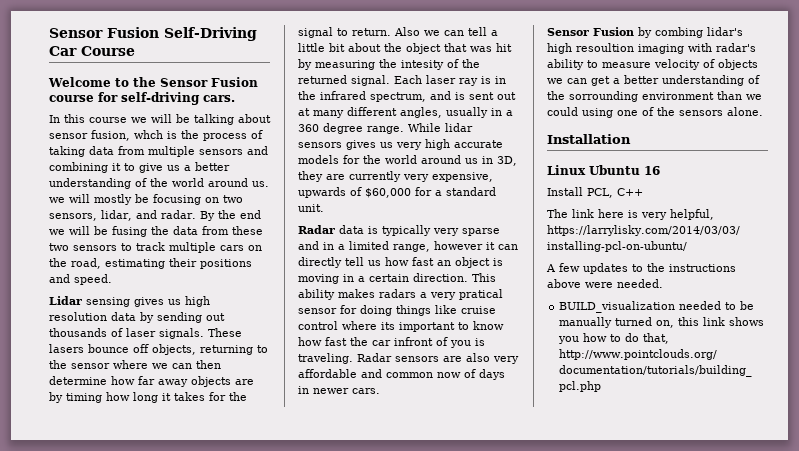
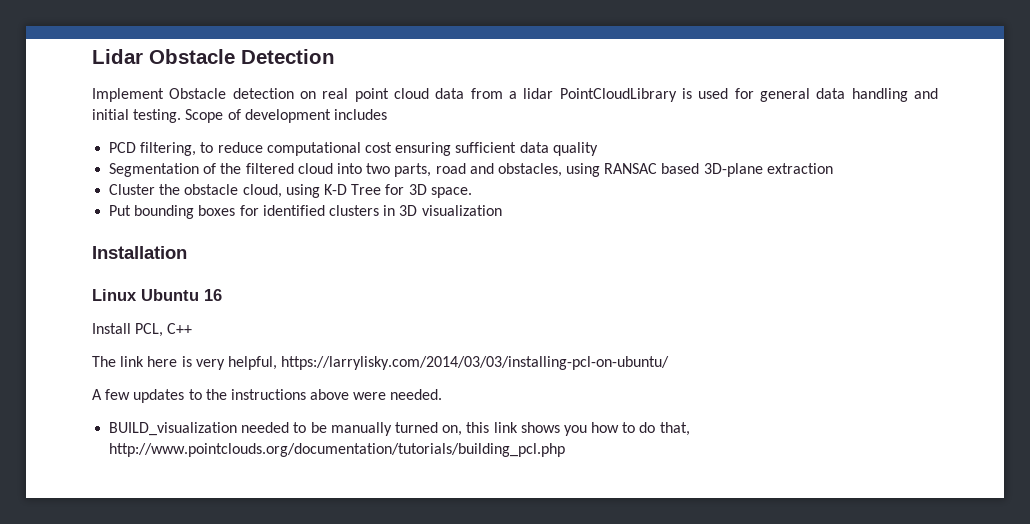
[49,27,257,41] [49,46,135,56] [48,77,258,87] [49,92,235,105] [49,114,271,125] [49,130,263,141] [49,146,268,157] [49,162,230,173] [49,178,269,189] [49,194,243,205] [49,210,261,221] [49,226,263,237] [49,242,262,253] [49,258,252,269] [49,274,112,285] [49,296,210,307] [49,312,225,323] [49,328,242,339] [49,344,268,355] [49,360,221,369] [49,376,254,387] [49,392,247,403] [298,27,498,38] [298,43,512,54] [298,59,480,70] [298,75,506,86] [298,91,516,102] [298,107,513,118] [298,123,473,134] [298,139,503,150] [298,155,517,166] [298,171,493,182] [298,187,496,198] [298,204,324,212] [298,225,500,236] [298,241,518,252] [298,257,503,268] [298,273,496,284] [298,289,503,300] [298,305,496,316] [298,321,504,332] [298,337,485,348] [298,353,519,364] [298,369,505,380] [298,386,380,394] [547,27,743,38] [547,43,756,54] [547,59,758,70] [547,75,760,86] [547,91,762,102] [547,107,763,118] Sensor Fusion Self-Driving Car Course // Welcome to the Sensor Fusion course for self-driving cars. // In this course we will be talking about sensor fusion, whch is the process of taking data from multiple sensors and combining it to give us a better understanding of the world around us. we will mostly be focusing on two sensors, lidar, and radar. By the end we will be fusing the data from these two sensors to track multiple cars on the road, estimating their positions and speed. // Lidar sensing gives us high resolution data by sending out thousands of laser signals. These lasers bounce off objects, returning to the sensor where we can then determine how far away objects are by timing how long it takes for the signal to return. Also we can tell a little bit about the object that was hit by measuring the intesity of the returned signal. Each laser ray is in the infrared spectrum, and is sent out at many different angles, usually in a 360 degree range. While lidar sensors gives us very high accurate models for the world around us in 3D, they are currently very expensive, upwards of $60,000 for a standard unit. // Radar data is typically very sparse and in a limited range, however it can directly tell us how fast an object is moving in a certain direction. This ability makes radars a very pratical sensor for doing things like cruise control where its important to know how fast the car infront of you is traveling. Radar sensors are also very affordable and common now of days in newer cars. // Sensor Fusion by combing lidar's high resoultion imaging with radar's ability to measure velocity of objects we can get a better understanding of the sorrounding environment than we could using one of the sensors alone. -> [92,49,335,64] [92,88,939,102] [92,109,387,123] [109,142,598,156] [109,163,833,177] [109,184,472,198] [109,205,502,219] Lidar Obstacle Detection // Implement Obstacle detection on real point cloud data from a lidar PointCloudLibrary is used for general data handling and initial testing. Scope of development includes // PCD filtering, to reduce computational cost ensuring sufficient data quality // Segmentation of the filtered cloud into two parts, road and obstacles, using RANSAC based 3D-plane extraction // Cluster the obstacle cloud, using K-D Tree for 3D space. // Put bounding boxes for identified clusters in 3D visualization

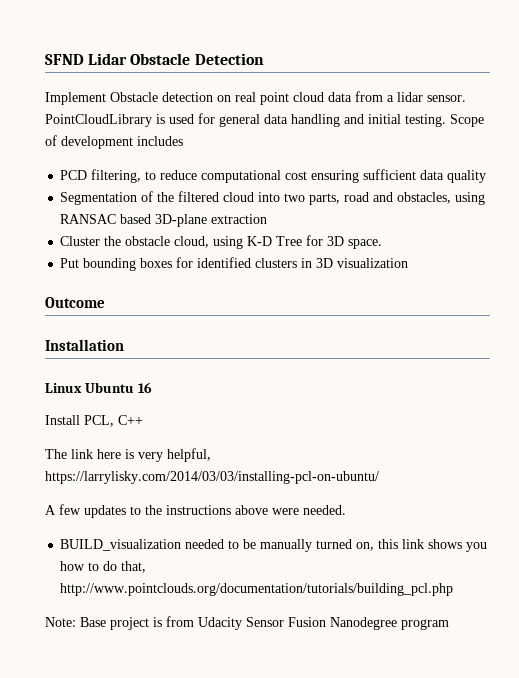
(92, 56) none -> [45,54,84,65] SFND
(554, 93) none -> [427,95,466,102] sensor.
(502, 210) none -> [45,297,105,308] // Outcome
(566, 450) none -> [45,616,449,630] // Note: Base project is from Udacity Sensor Fusion Nanodegree program

